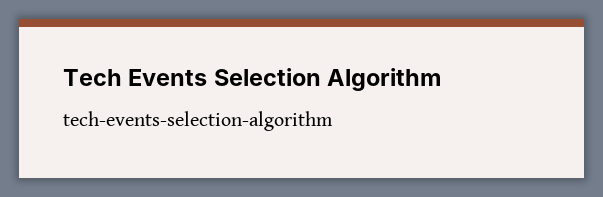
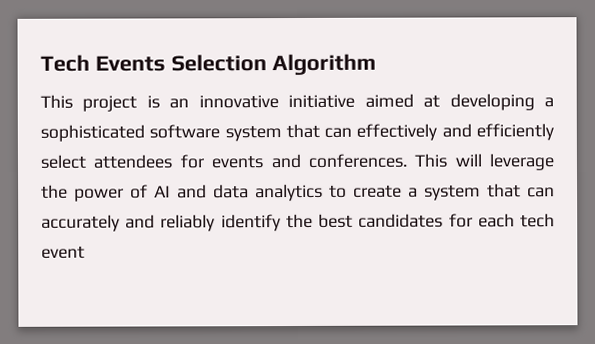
[63,111,333,131] tech-events-selection-algorithm -> [40,93,555,112] [40,123,554,142] [40,153,554,171] [41,183,555,202] [41,213,555,232] [41,245,85,259] This project is an innovative initiative aimed at developing a sophisticated software system that can effectively and efficiently select attendees for events and conferences. This will leverage the power of AI and data analytics to create a system that can accurately and reliably identify the best candidates for each tech event

